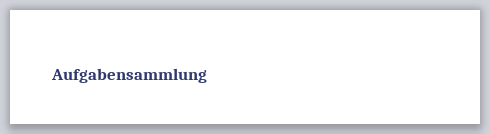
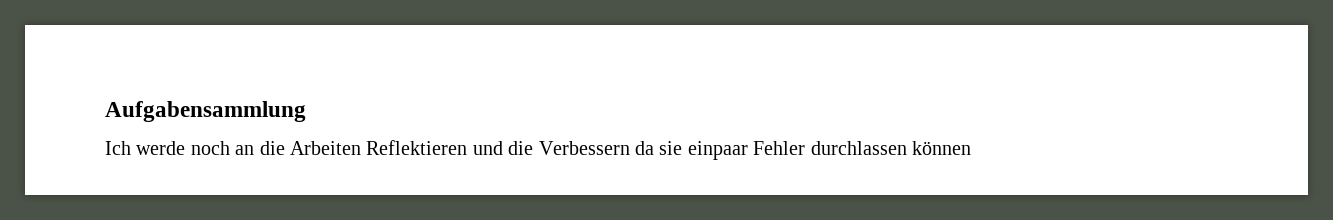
(207, 75) none -> [105,140,971,160] // Ich werde noch an die Arbeiten Reflektieren und die Verbessern da sie einpaar Fehler durchlassen können

